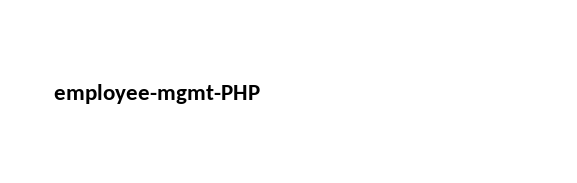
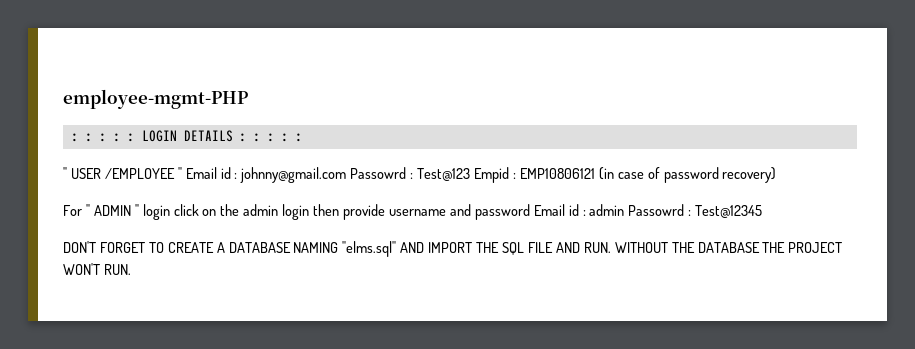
(260, 94) none -> [71,130,303,142] [63,167,777,183] [63,204,763,220] [63,241,843,257] [63,263,131,275] // : : : : : LOGIN DETAILS : : : : : // " USER /EMPLOYEE " Email id : johnny@gmail.com Passowrd : Test@123 Empid : EMP10806121 (in case of password recovery) // For " ADMIN " login click on the admin login then provide username and password Email id : admin Passowrd : Test@12345 // DON'T FORGET TO CREATE A DATABASE NAMING "elms.sql" AND IMPORT THE SQL FILE AND RUN. WITHOUT THE DATABASE THE PROJECT WON'T RUN.

